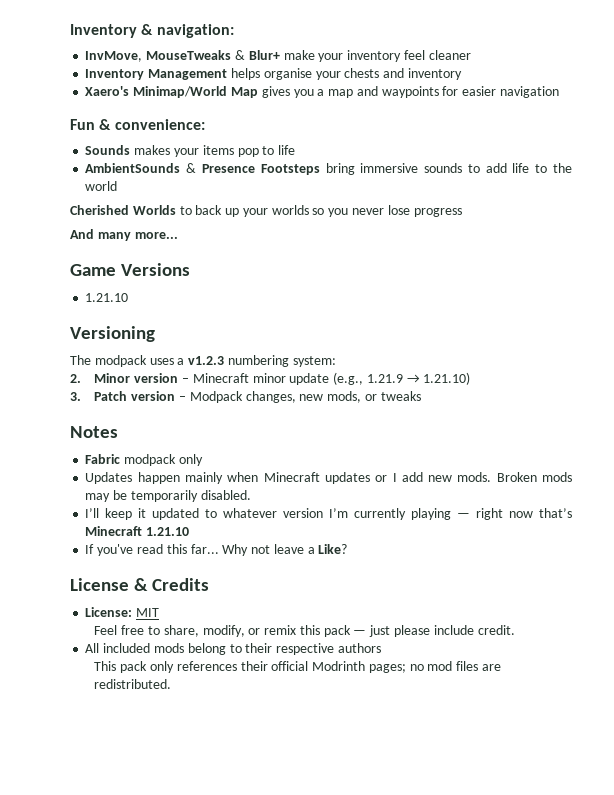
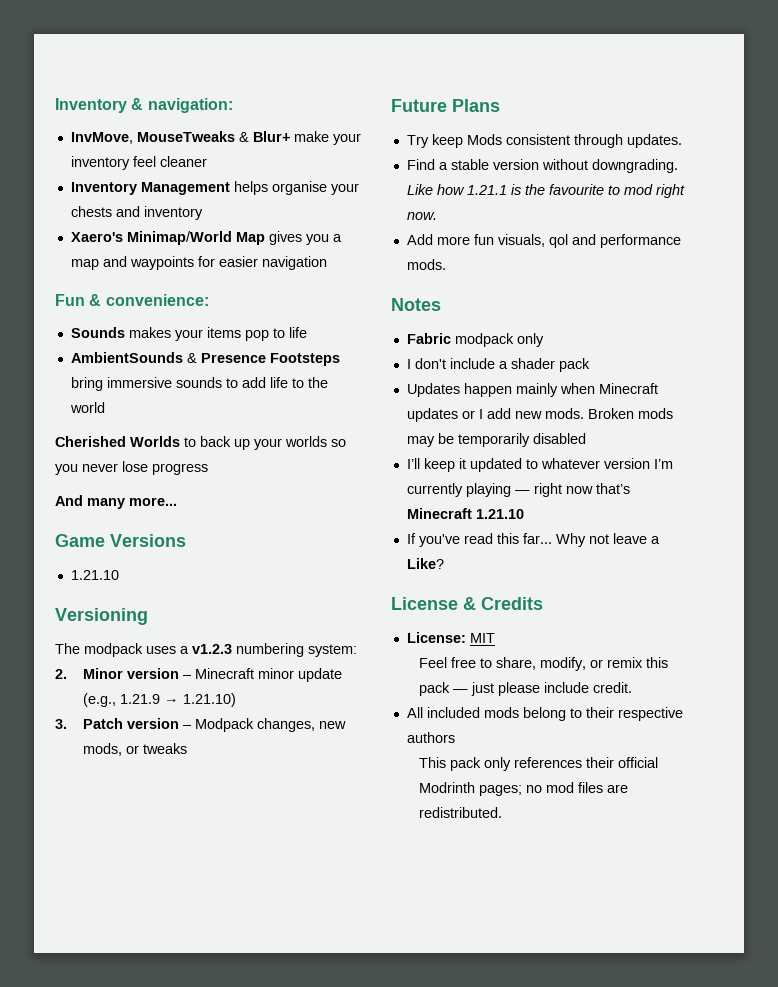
[70,426,118,438] [85,454,203,466] Notes // Fabric modpack only -> [391,99,500,112] [406,134,682,148] [406,159,678,173] [406,184,685,198] [406,212,437,220] [406,234,681,248] [406,259,446,270] [391,298,441,311] [406,333,544,347] [406,358,590,372] Future Plans // Try keep Mods consistent through updates. // Find a stable version without downgrading. Like how 1.21.1 is the favourite to mod right now. // Add more fun visuals, qol and performance mods. // Notes // Fabric modpack only // I don't include a shader pack
[200,490,251,500] disabled. -> [532,433,586,444] disabled

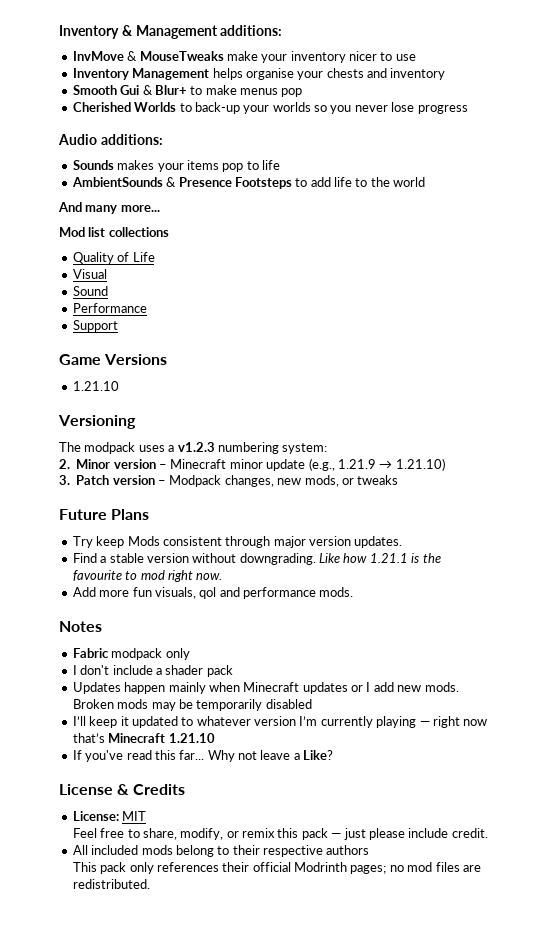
[147,98,233,113] [70,131,361,145] [70,156,207,170] navigation: // InvMove, MouseTweaks & Blur+ make your inventory feel cleaner -> [135,25,283,39] [72,51,416,63] Management additions: // InvMove & MouseTweaks make your inventory nicer to use
[70,231,342,245] [70,256,327,270] [55,294,209,306] Xaero's Minimap/World Map gives you a map and waypoints for easier navigation // Fun & convenience: -> [72,85,303,97] [72,102,468,114] [58,134,163,145] Smooth Gui & Blur+ to make menus pop // Cherished Worlds to back-up your worlds so you never lose progress // Audio additions:
[70,377,222,391] bring immersive sounds -> (292, 183) none
[55,436,346,450] [55,461,208,475] [55,495,177,509] Cherished Worlds to back up your worlds so you never lose progress // And many more... -> [58,202,160,214] [59,227,169,237] [72,252,155,264] [72,269,107,279] [72,286,108,296] [72,303,147,313] [72,320,118,332] And many more... // Mod list collections // Quality of Life // Visual // Sound // Performance // Support
(623, 141) none -> [273,536,351,548] major version

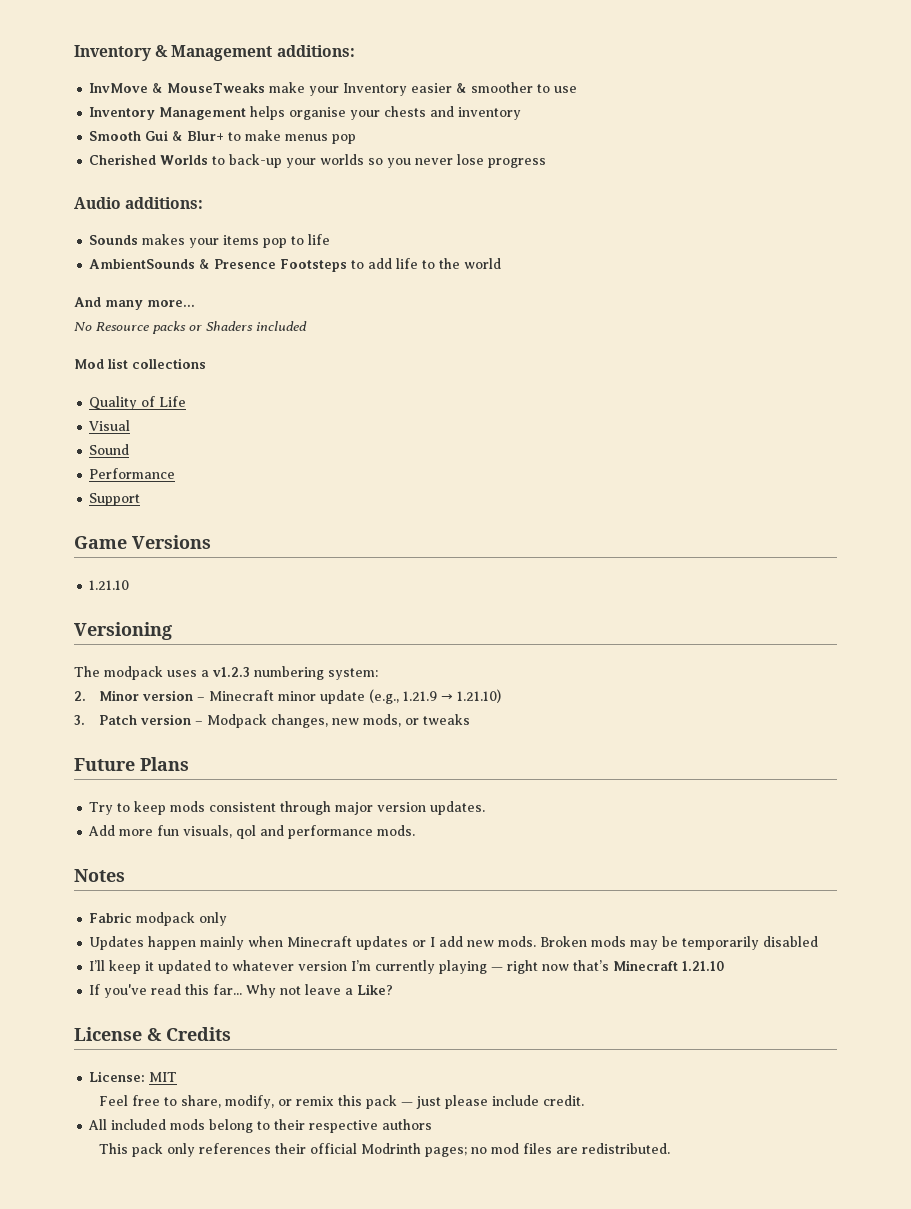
[290,51,377,63] inventory nicer -> [343,82,534,96] Inventory easier & smoother
(160, 208) none -> [74,321,307,334] // No Resource packs or Shaders included
[96,536,160,548] keep Mods -> [117,801,206,815] to keep mods
[72,553,441,565] [72,570,223,582] // Find a stable version without downgrading. Like how 1.21.1 is the favourite to mod right now. -> (486, 808) none
[72,665,233,677] // I don't include a shader pack -> (228, 919) none

